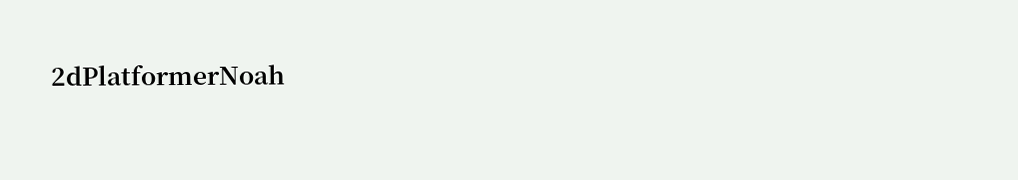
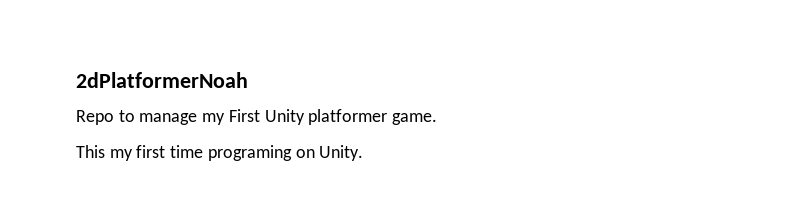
(285, 74) none -> [76,109,438,125] [76,145,364,161] // Repo to manage my First Unity platformer game. // This my first time programing on Unity.

